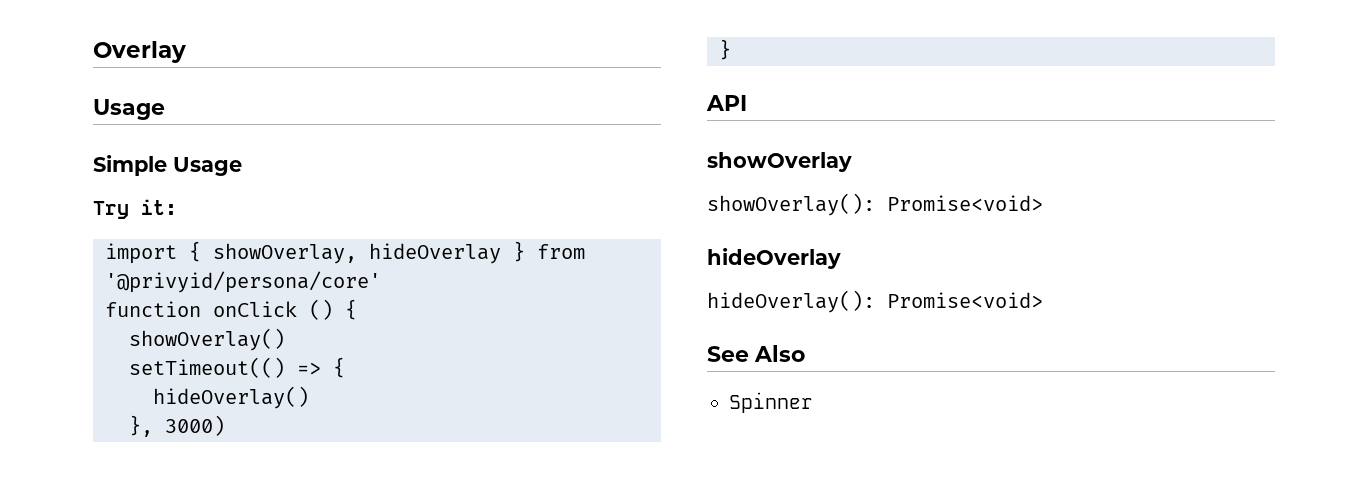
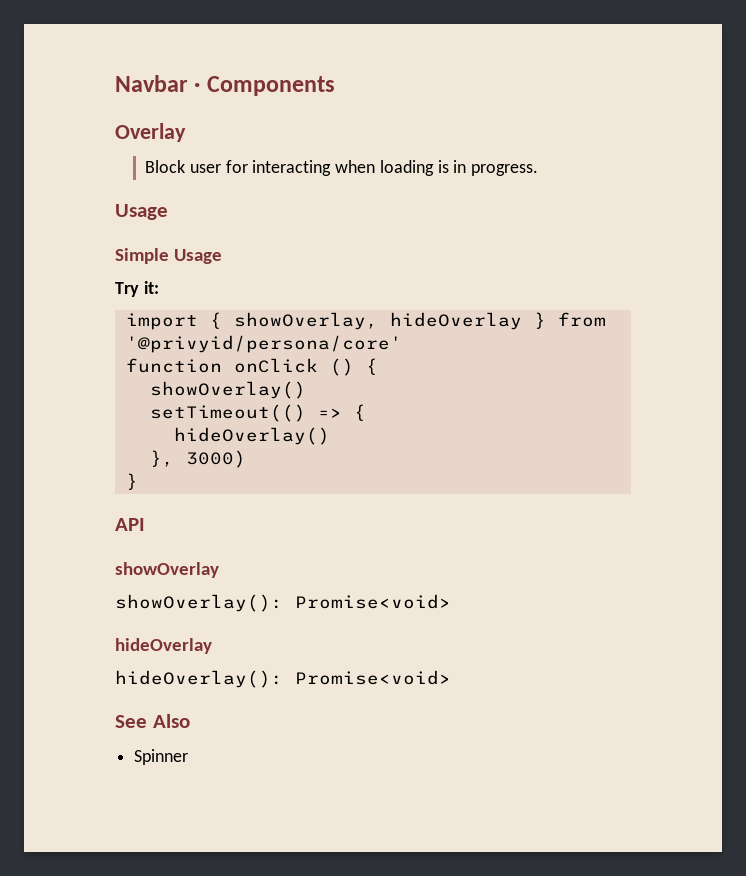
[93,41,186,63] Overlay -> [115,75,335,96] [115,123,186,142] [145,160,539,176] Navbar · Components // Overlay // Block user for interacting when loading is in progress.

